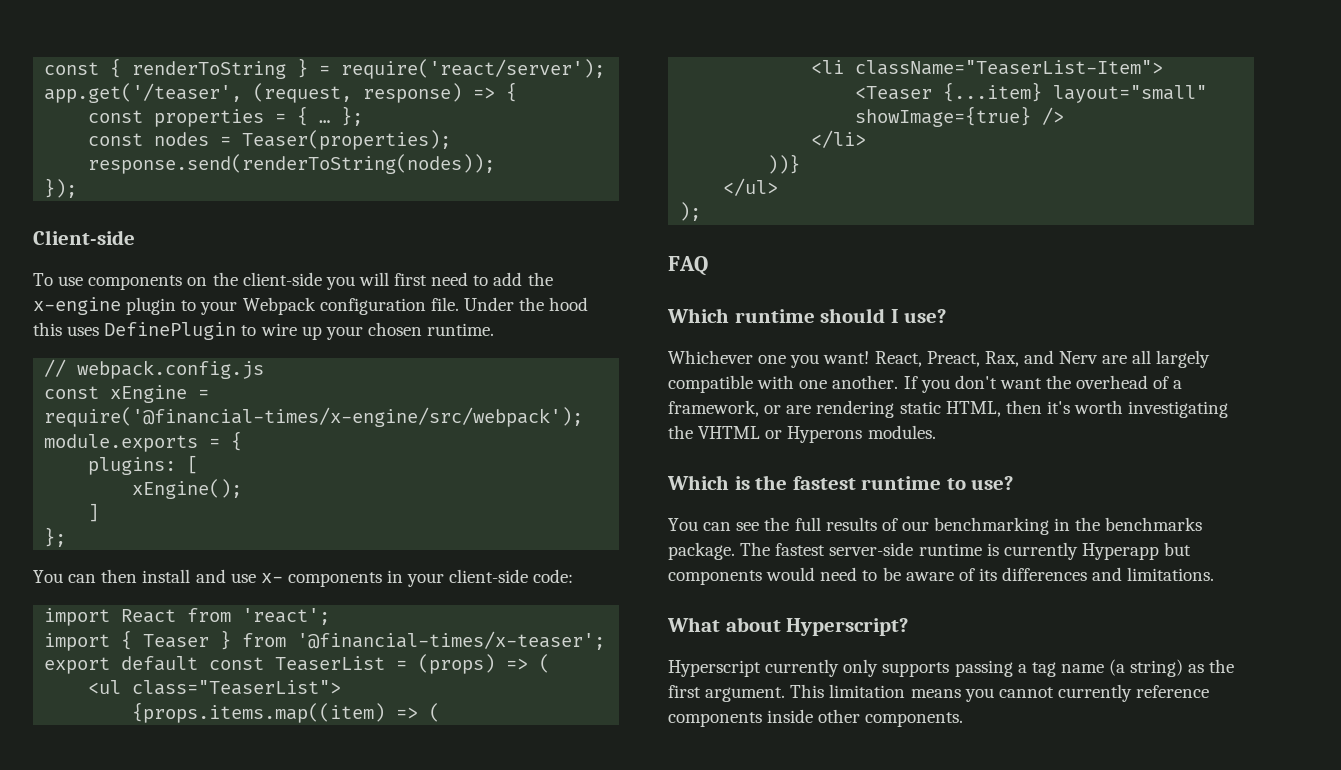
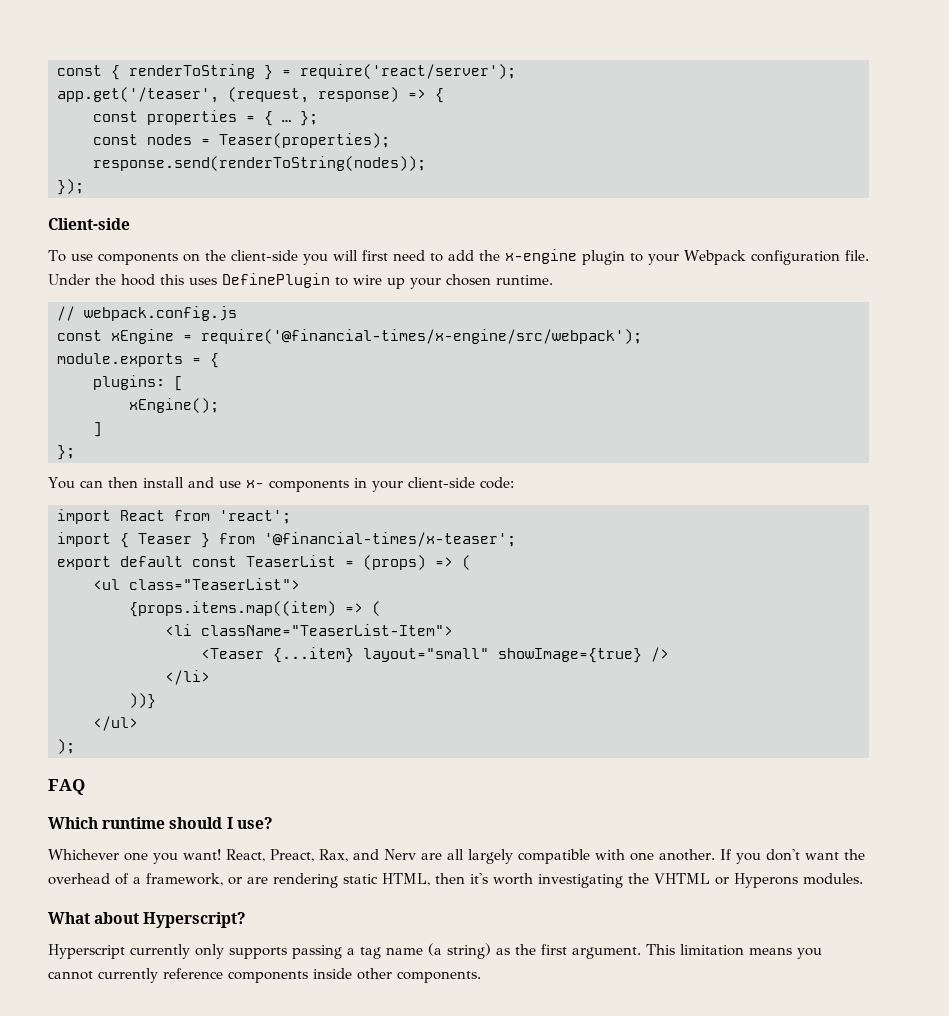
[667,475,1014,490] [668,517,1203,535] [668,542,1192,560] [668,567,1215,585] // Which is the fastest runtime to use? // You can see the full results of our benchmarking in the benchmarks package. The fastest server-side runtime is currently Hyperapp but components would need to be aware of its differences and limitations. -> (863, 879) none

